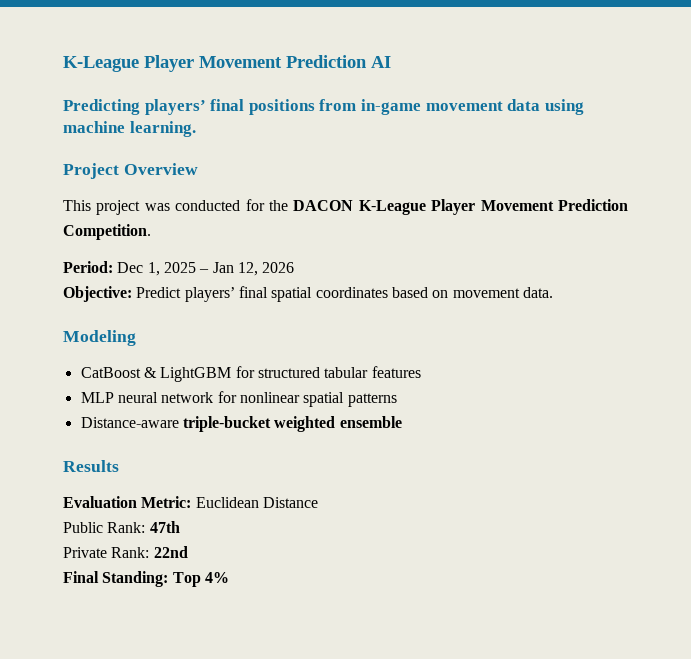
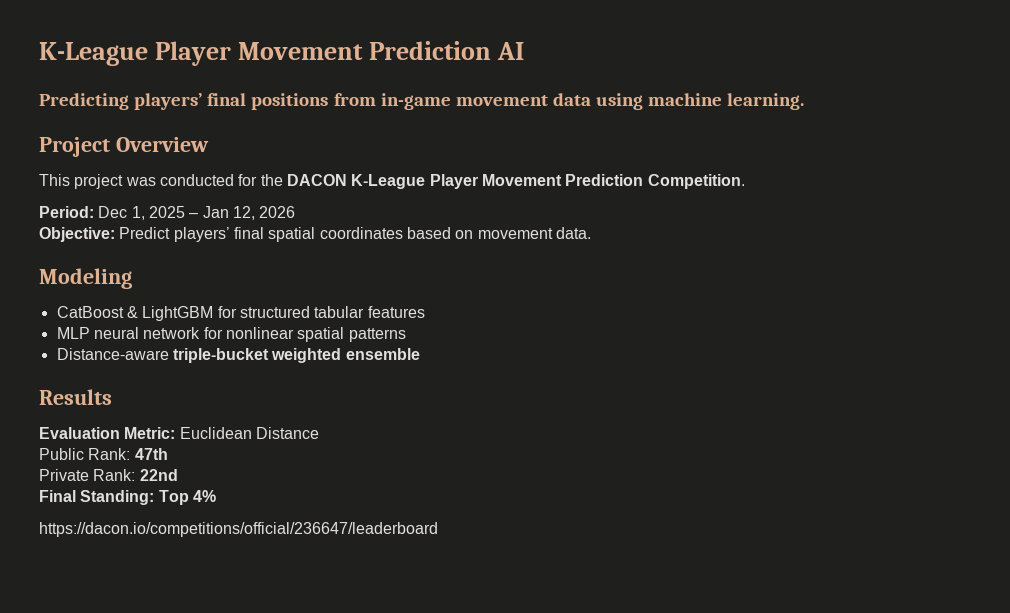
(229, 577) none -> [39,522,438,537] // https://dacon.io/competitions/official/236647/leaderboard

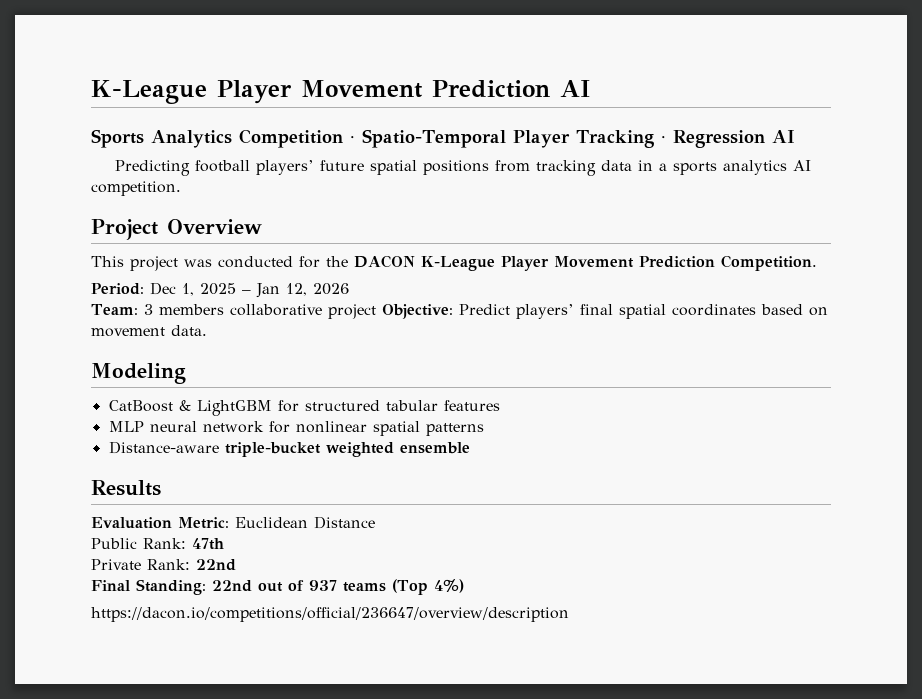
[39,93,805,110] Predicting players’ final positions from in-game movement data using machine learning. -> [91,129,795,148] [114,160,811,176] [91,181,181,196] Sports Analytics Competition · Spatio-Temporal Player Tracking · Regression AI // Predicting football players’ future spatial positions from tracking data in a sports analytics AI competition.
(296, 212) none -> [91,304,376,319] Team: 3 members collaborative project
[158,490,216,505] [39,522,438,537] Top 4% // https://dacon.io/competitions/official/236647/leaderboard -> [212,579,464,595] [91,607,569,622] 22nd out of 937 teams (Top 4%) // https://dacon.io/competitions/official/236647/overview/description

